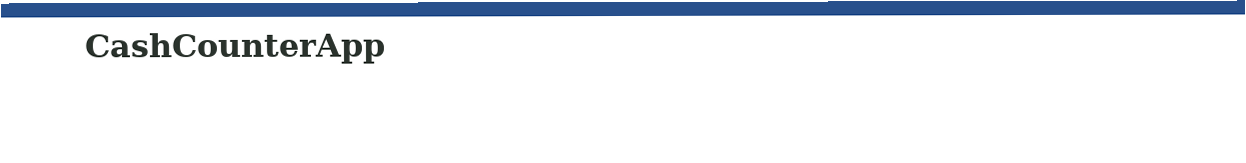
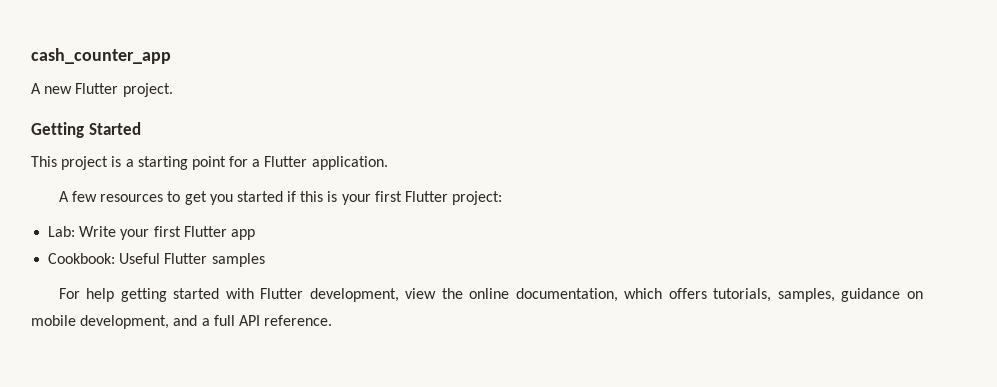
[84,32,385,65] CashCounterApp -> [31,48,171,64] [31,83,173,97] [31,122,141,138] [31,156,388,170] [58,191,503,205] [48,226,255,240] [48,253,265,267] [58,288,923,302] [31,315,333,329] cash_counter_app // A new Flutter project. // Getting Started // This project is a starting point for a Flutter application. // A few resources to get you started if this is your first Flutter project: // Lab: Write your first Flutter app // Cookbook: Useful Flutter samples // For help getting started with Flutter development, view the online documentation, which offers tutorials, samples, guidance on mobile development, and a full API reference.

